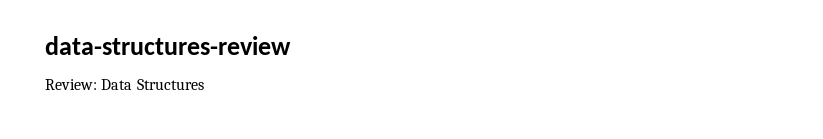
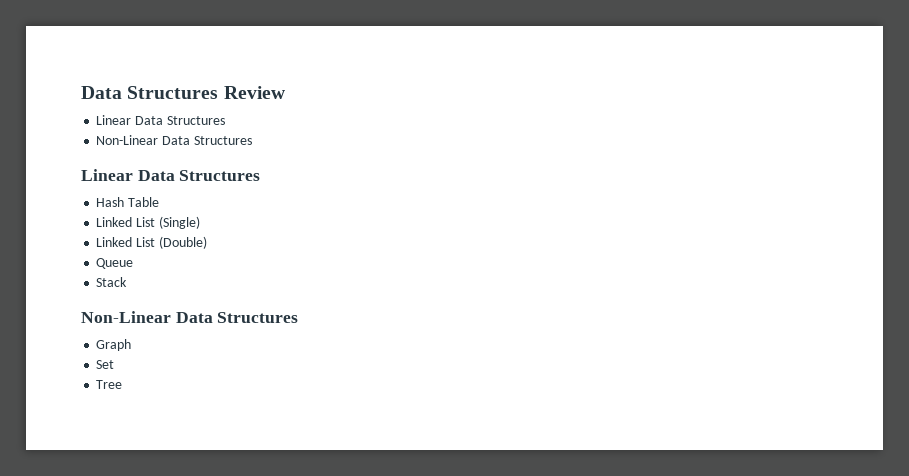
[45,36,291,55] [45,79,204,90] data-structures-review // Review: Data Structures -> [81,86,285,99] [96,115,225,125] [96,135,252,145] [81,169,261,181] [96,197,160,207] [96,216,200,229] [96,236,207,249] [96,258,134,269] [96,277,128,287] [81,311,299,323] [96,339,132,351] [96,360,115,369] [96,380,123,389] Data Structures Review // Linear Data Structures // Non-Linear Data Structures // Linear Data Structures // Hash Table // Linked List (Single) // Linked List (Double) // Queue // Stack // Non-Linear Data Structures // Graph // Set // Tree

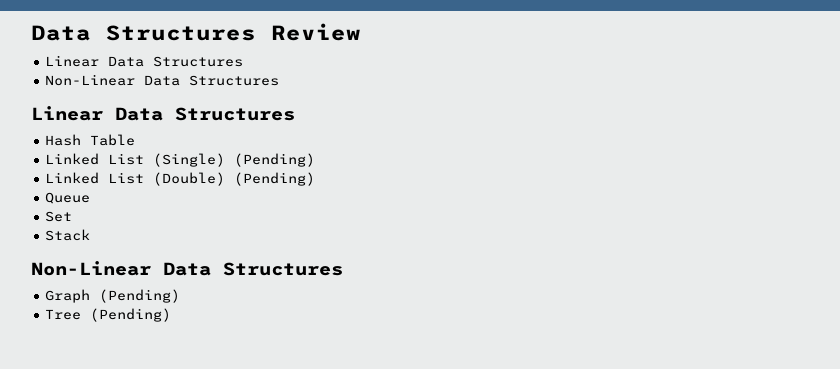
(200, 222) none -> [234,153,316,167] (Pending)
(207, 242) none -> [234,172,316,186] (Pending)
(134, 263) none -> [45,211,73,222] // Set
[96,360,115,369] // Set -> [99,289,181,303] (Pending)
(123, 384) none -> [90,308,172,322] (Pending)

